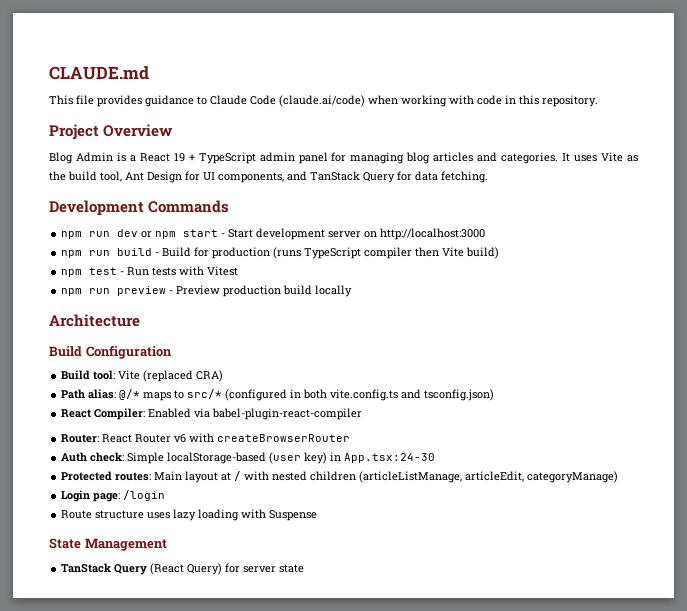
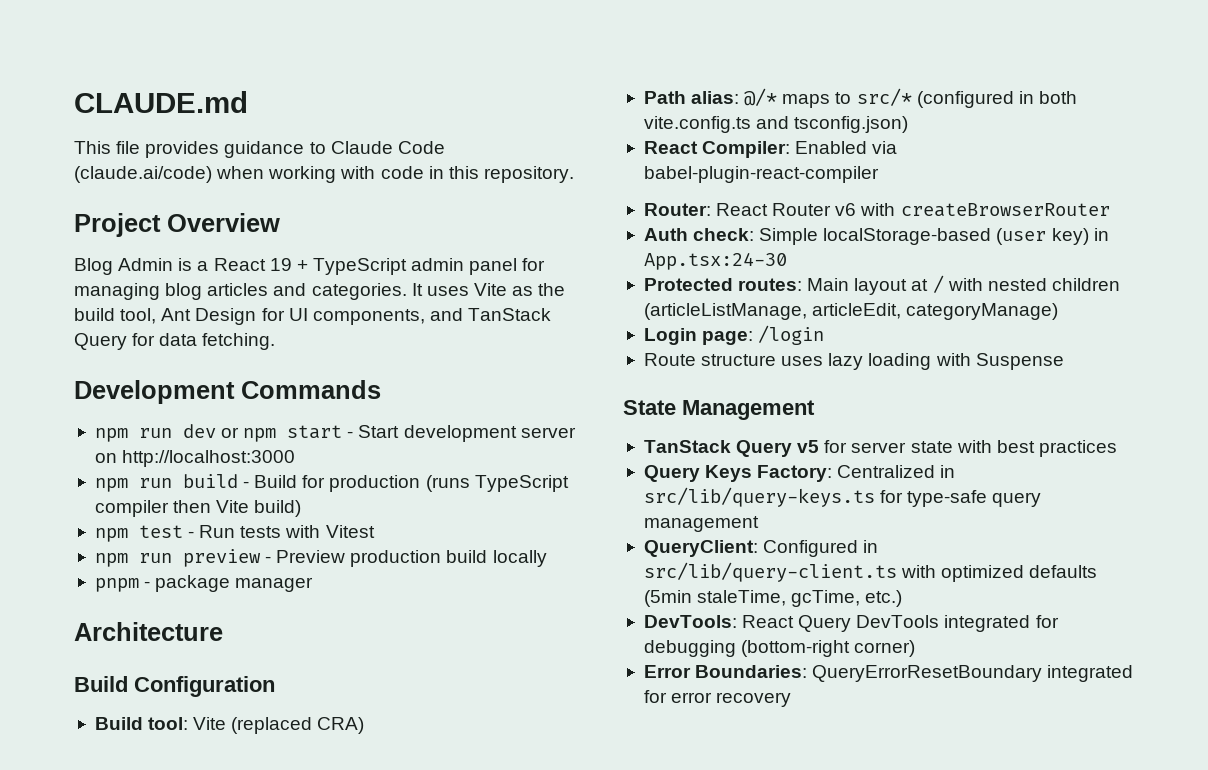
(353, 291) none -> [94,575,314,592] // pnpm - package manager
[150,563,223,575] (React Query) -> [797,440,820,453] v5
(305, 568) none -> [956,440,1117,457] [643,465,956,482] [643,487,1042,507] [643,516,759,532] [643,540,879,557] [643,562,1098,582] [643,590,903,607] [643,615,1059,632] [643,640,916,657] [643,665,1134,682] [643,690,792,707] with best practices // Query Keys Factory: Centralized in src/lib/query-keys.ts for type-safe query management // QueryClient: Configured in src/lib/query-client.ts with optimized defaults (5min staleTime, gcTime, etc.) // DevTools: React Query DevTools integrated for debugging (bottom-right corner) // Error Boundaries: QueryErrorResetBoundary integrated for error recovery

